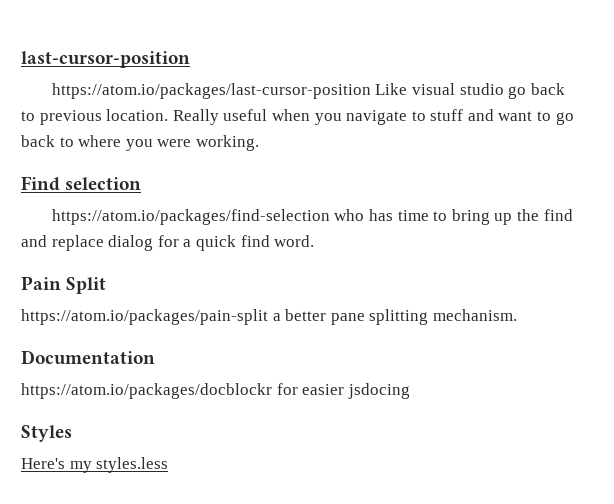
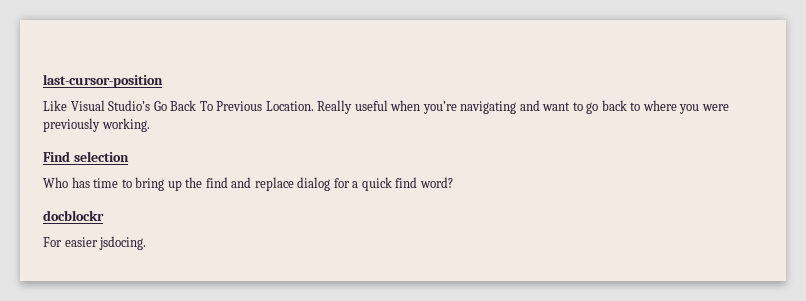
[51,83,565,99] [21,109,464,125] https://atom.io/packages/last-cursor-position Like visual studio go back to previous location. Really useful when you navigate to stuff -> [43,100,517,114] Like Visual Studio’s Go Back To Previous Location. Really useful when you’re navigating
(192, 143) none -> [43,118,100,132] previously
[51,209,365,225] https://atom.io/packages/find-selection who -> [43,177,68,188] Who
[274,235,315,247] [21,276,107,294] [21,309,517,325] [21,350,155,365] [21,383,410,399] [21,425,72,442] [21,457,169,473] word. // Pain Split // https://atom.io/packages/pain-split a better pane splitting mechanism. // Documentation // https://atom.io/packages/docblockr for easier jsdocing // Styles // Here's my styles.less -> [419,177,453,188] [43,210,104,221] [43,236,147,250] word? // docblockr // For easier jsdocing.

